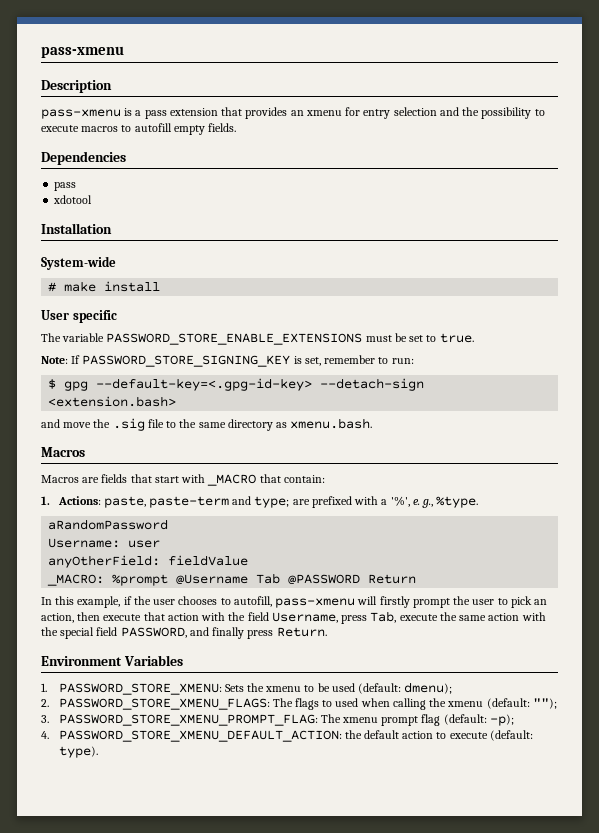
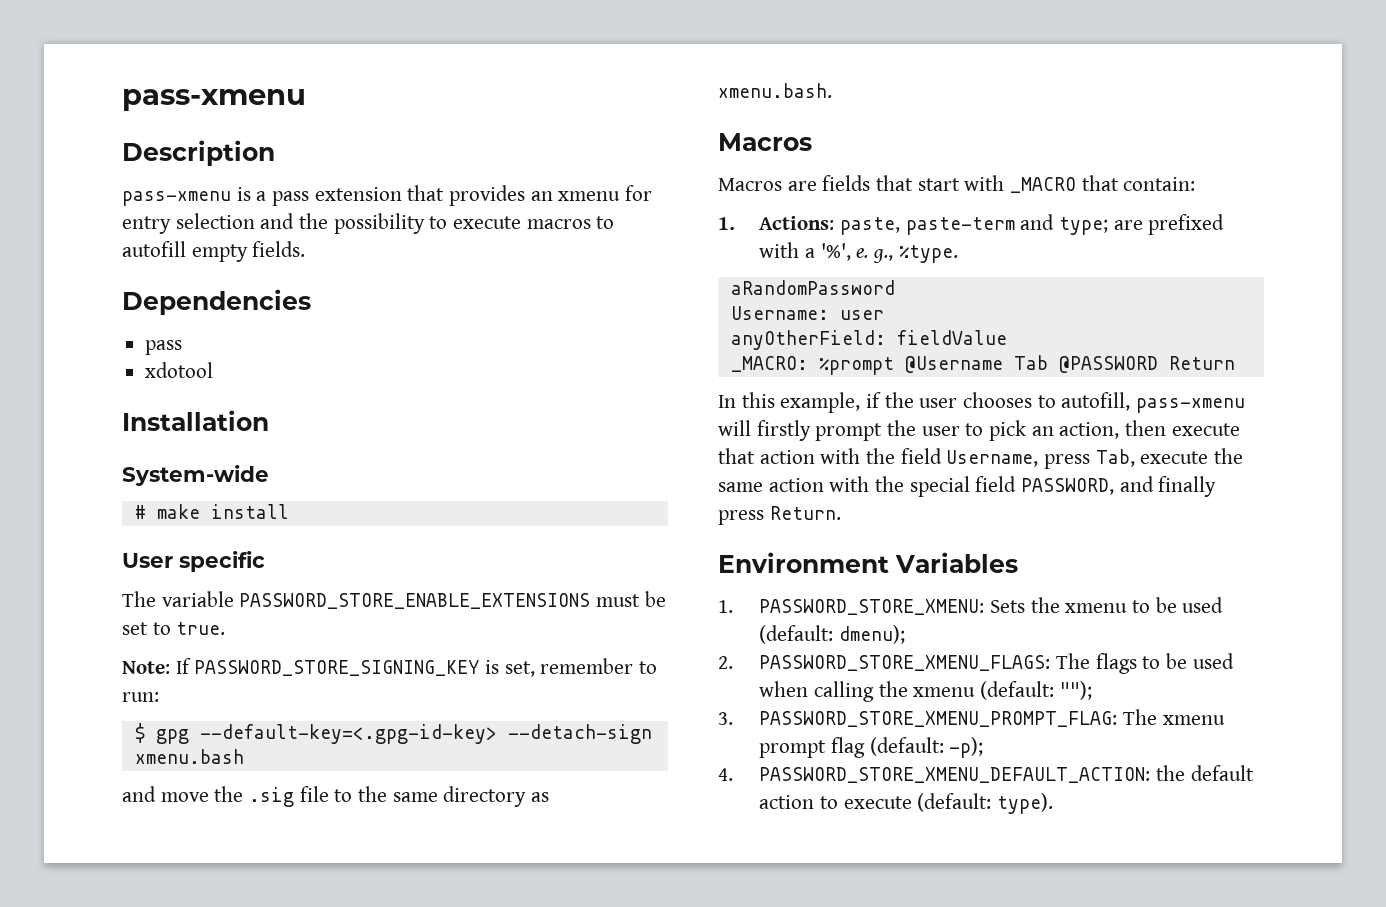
[48,396,177,407] <extension.bash> -> [134,749,244,764] xmenu.bash
(333, 703) none -> [1165,653,1187,669] be

